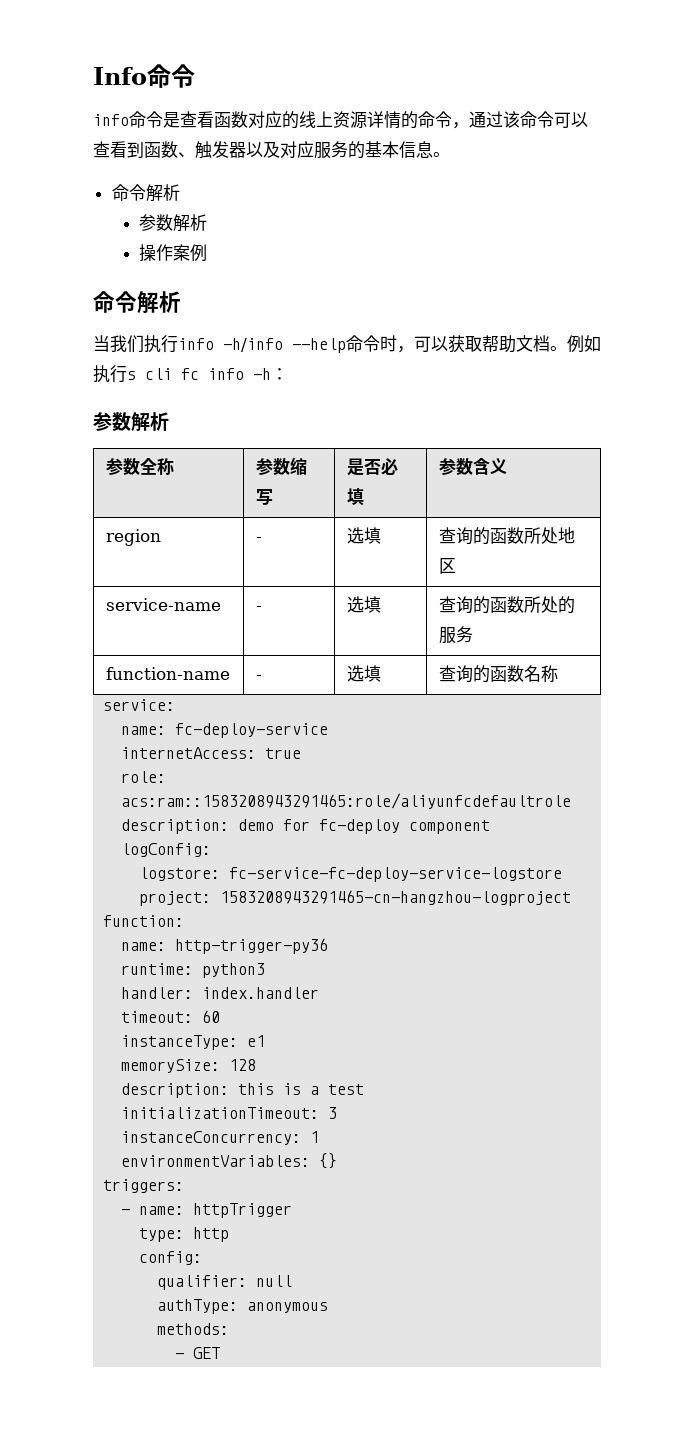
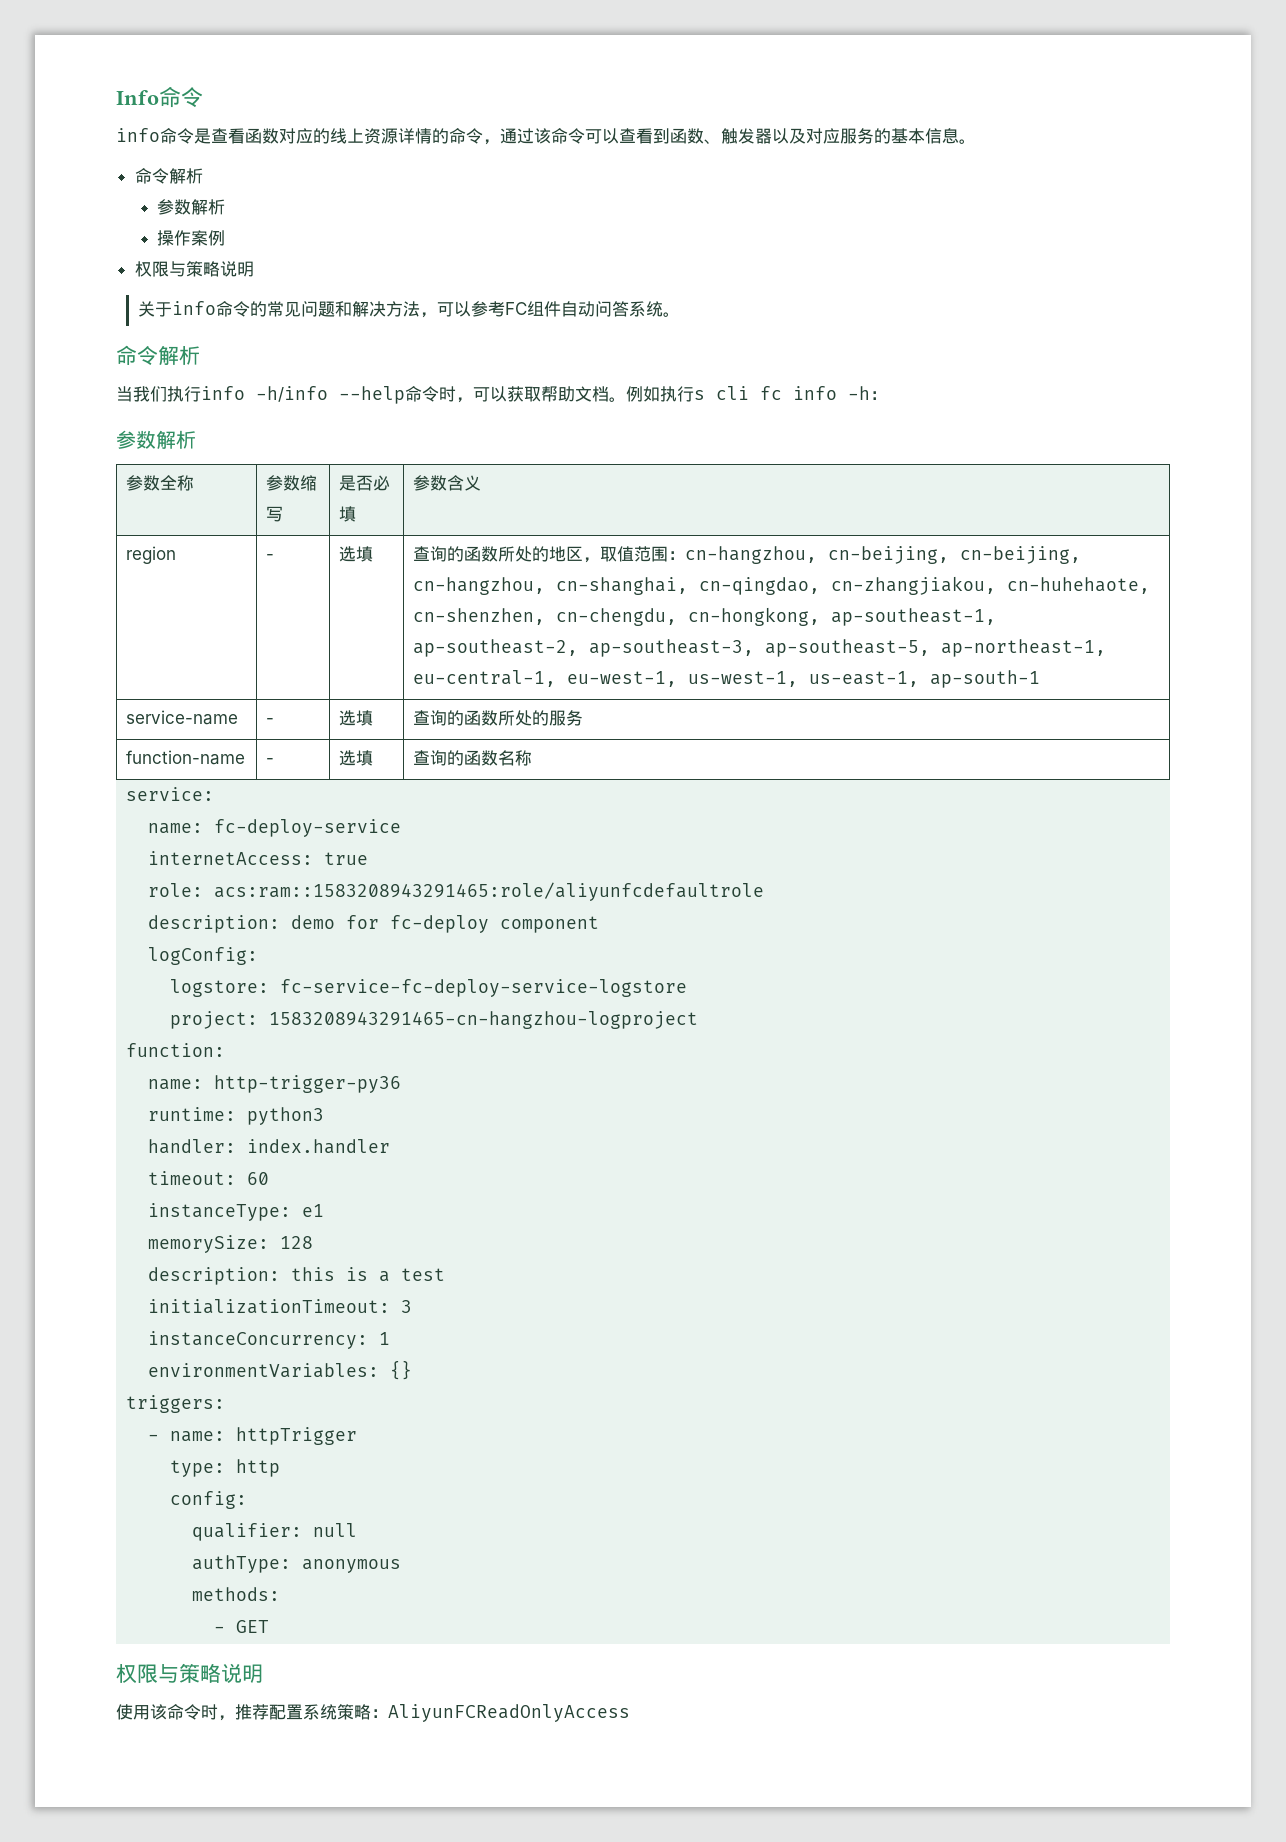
(207, 253) none -> [134,261,254,277] [138,301,681,318] // 权限与策略说明 // 关于info命令的常见问题和解决方法，可以参考FC组件自动问答系统。
(558, 535) none -> [532,546,550,562] 的
(456, 566) none -> [583,546,1082,564] [413,576,1151,595] [413,607,997,626] [413,639,1107,657] [413,670,1041,688] ，取值范围：cn-hangzhou, cn-beijing, cn-beijing, cn-hangzhou, cn-shanghai, cn-qingdao, cn-zhangjiakou, cn-huhehaote, cn-shenzhen, cn-chengdu, cn-hongkong, ap-southeast-1, ap-southeast-2, ap-southeast-3, ap-southeast-5, ap-northeast-1, eu-central-1, eu-west-1, us-west-1, us-east-1, ap-south-1
(221, 1353) none -> [116,1663,263,1684] [116,1704,630,1722] // 权限与策略说明 // 使用该命令时，推荐配置系统策略：AliyunFCReadOnlyAccess

